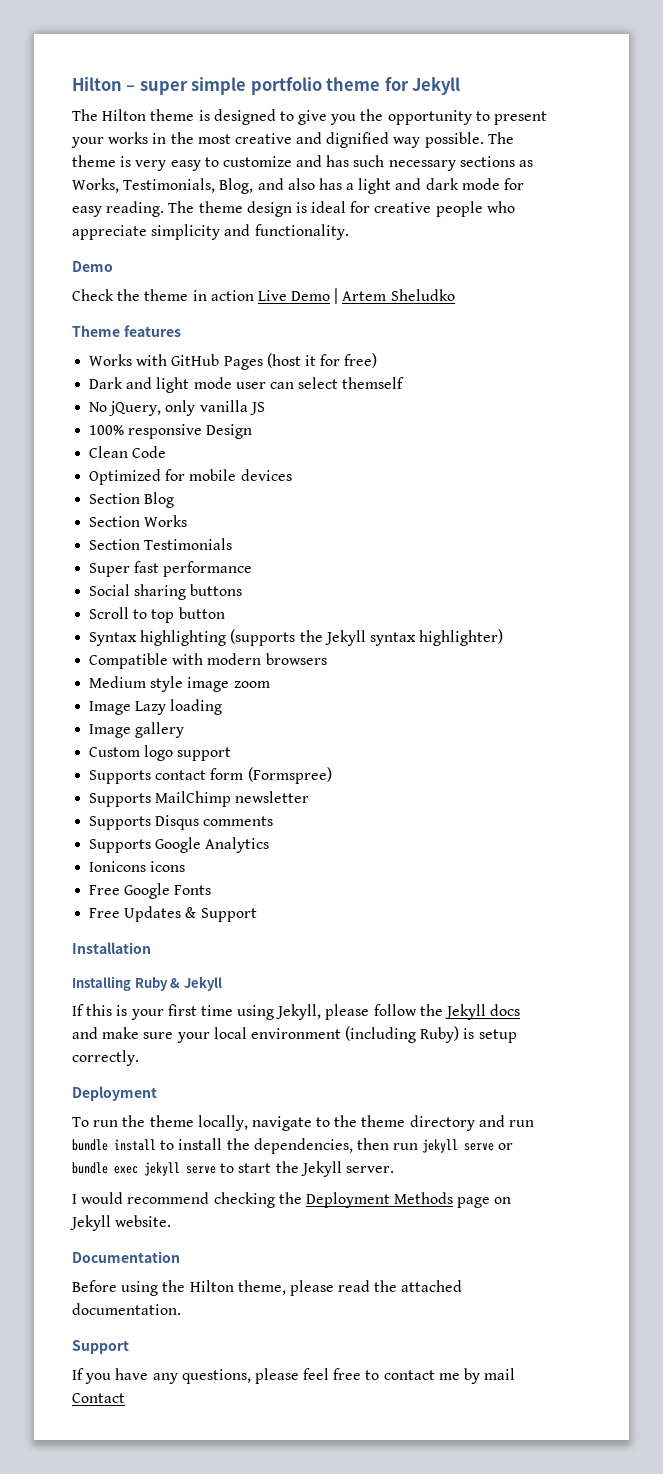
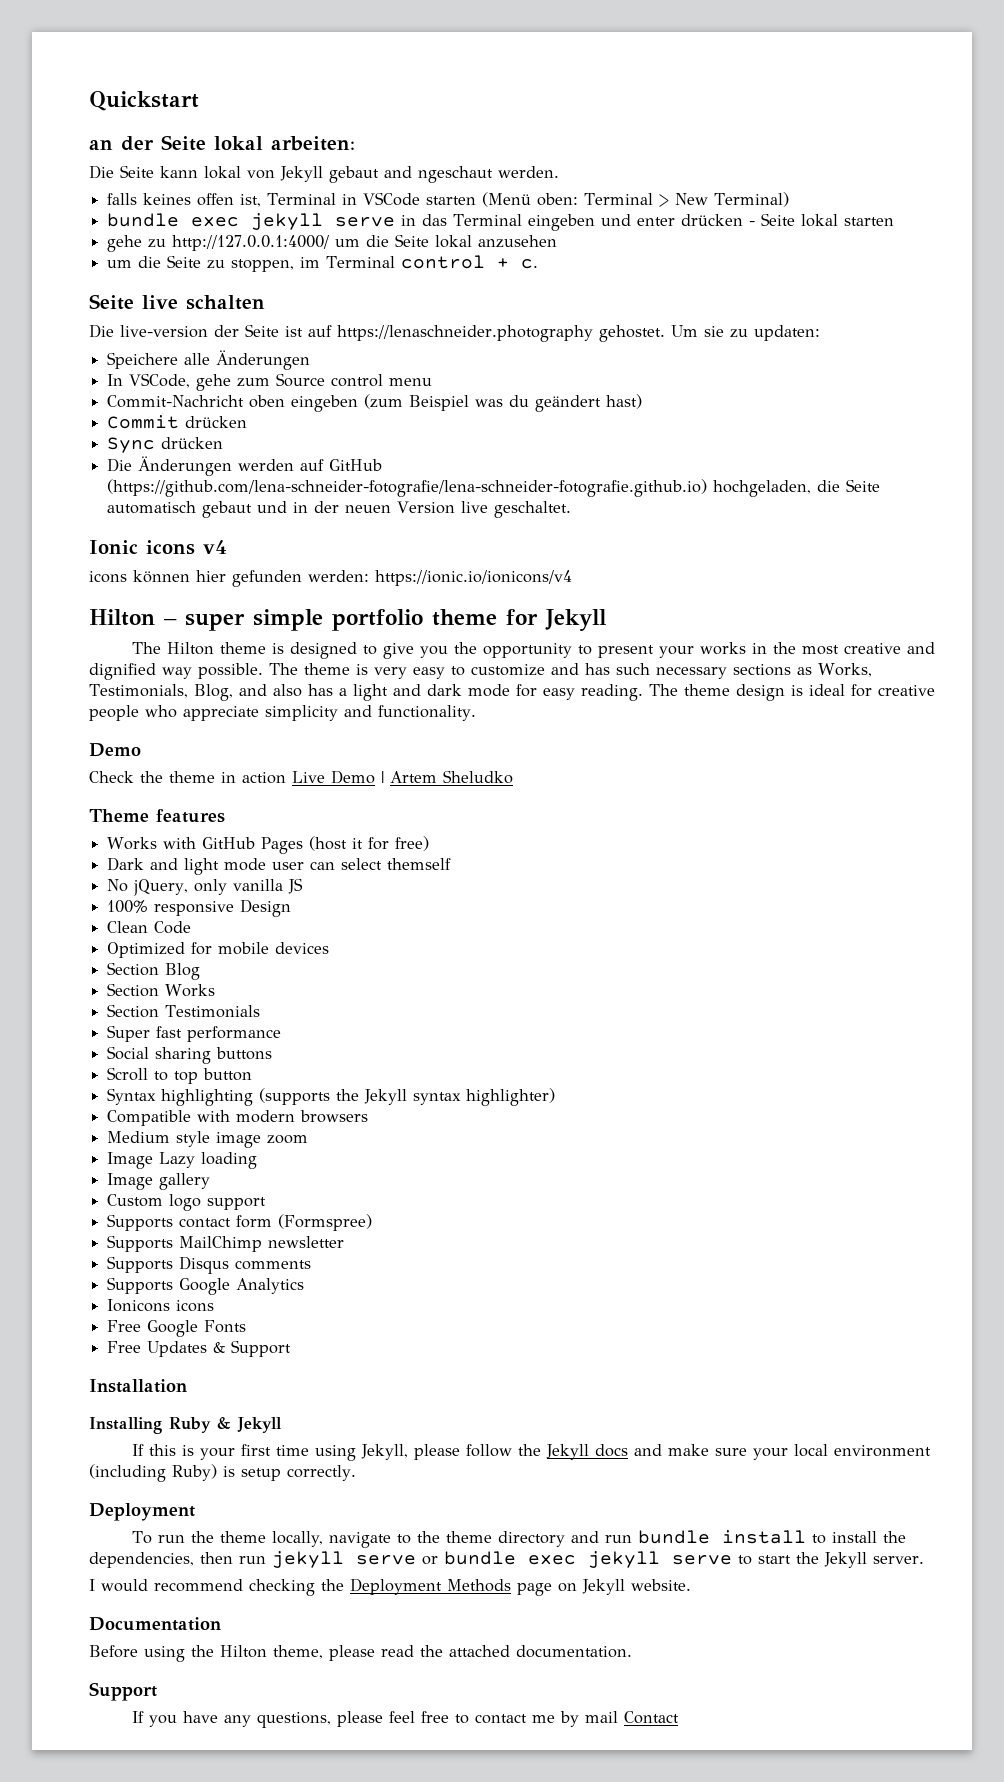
(72, 84) none -> [89,91,199,111] [89,135,355,151] [89,165,559,183] [107,192,790,207] [107,213,895,231] [107,234,558,252] [107,255,539,272] [89,294,265,310] [89,324,820,342] [107,350,311,370] [107,373,433,391] [107,394,643,412] [107,415,248,429] [107,437,224,453] [107,456,383,476] [107,479,881,497] [107,501,572,518] [89,540,227,555] [89,570,572,587] Quickstart // an der Seite lokal arbeiten: // Die Seite kann lokal von Jekyll gebaut and ngeschaut werden. // falls keines offen ist, Terminal in VSCode starten (Menü oben: Terminal > New Terminal) // bundle exec jekyll serve in das Terminal eingeben und enter drücken - Seite lokal starten // gehe zu http://127.0.0.1:4000/ um die Seite lokal anzusehen // um die Seite zu stoppen, im Terminal control + c. // Seite live schalten // Die live-version der Seite ist auf https://lenaschneider.photography gehostet. Um sie zu updaten: // Speichere alle Änderungen // In VSCode, gehe zum Source control menu // Commit-Nachricht oben eingeben (zum Beispiel was du geändert hast) // Commit drücken // Sync drücken // Die Änderungen werden auf GitHub (https://github.com/lena-schneider-fotografie/lena-schneider-fotografie.github.io) hochgeladen, die Seite automatisch gebaut und in der neuen Version live geschaltet. // Ionic icons v4 // icons können hier gefunden werden: https://ionic.io/ionicons/v4 //

